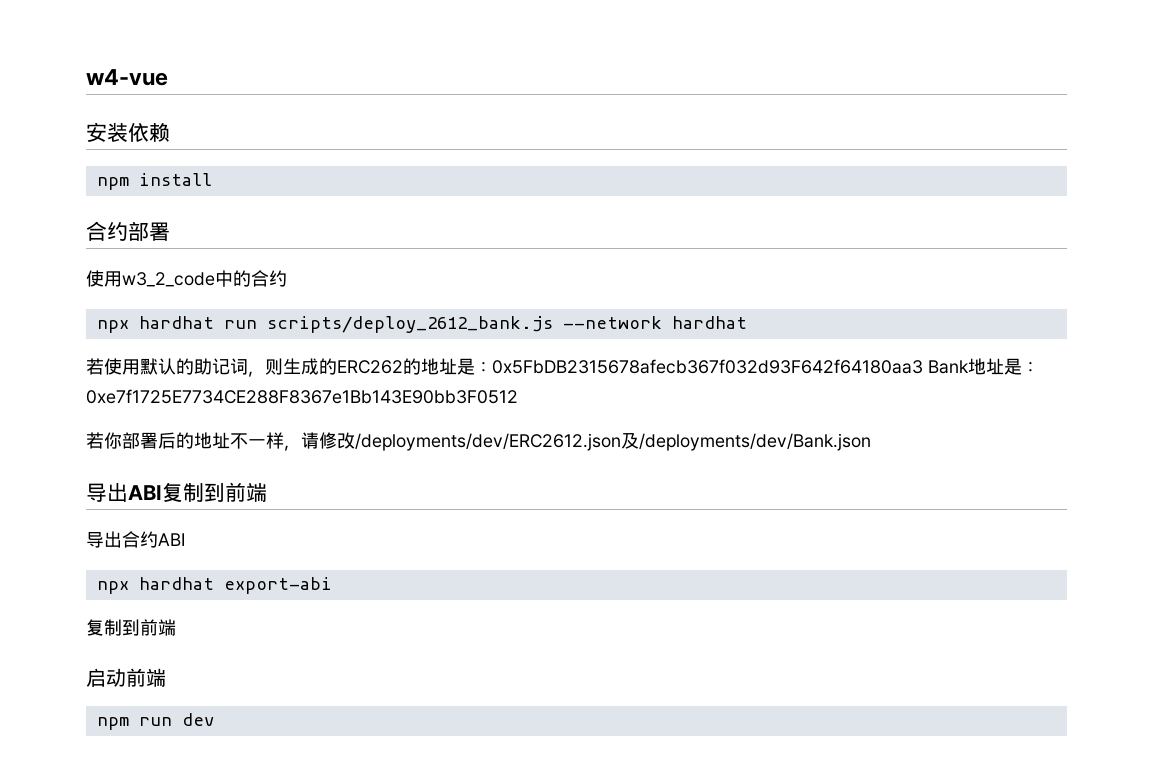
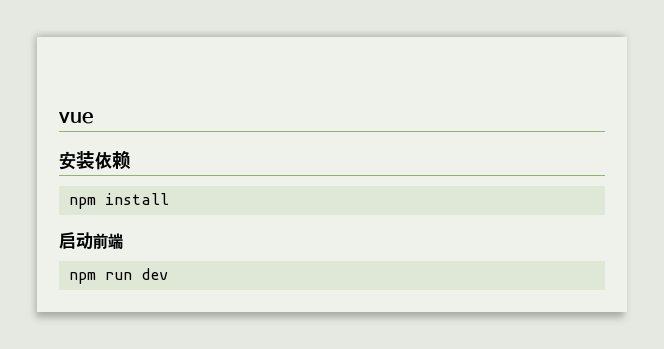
[86,69,168,86] w4-vue -> [58,112,93,124] vue
[86,221,170,241] [86,270,287,287] [96,316,747,333] [86,358,1039,377] [86,389,518,404] [86,432,871,451] [86,482,267,502] [86,531,185,548] [96,577,332,594] [86,619,176,636] // 合约部署 // 使用w3_2_code中的合约 // npx hardhat run scripts/deploy_2612_bank.js --network hardhat // 若使用默认的助记词，则生成的ERC262的地址是：0x5FbDB2315678afecb367f032d93F642f64180aa3 Bank地址是：0xe7f1725E7734CE288F8367e1Bb143E90bb3F0512 // 若你部署后的地址不一样，请修改/deployments/dev/ERC2612.json及/deployments/dev/Bank.json // 导出ABI复制到前端 // 导出合约ABI // npx hardhat export-abi // 复制到前端 -> (169, 199) none

